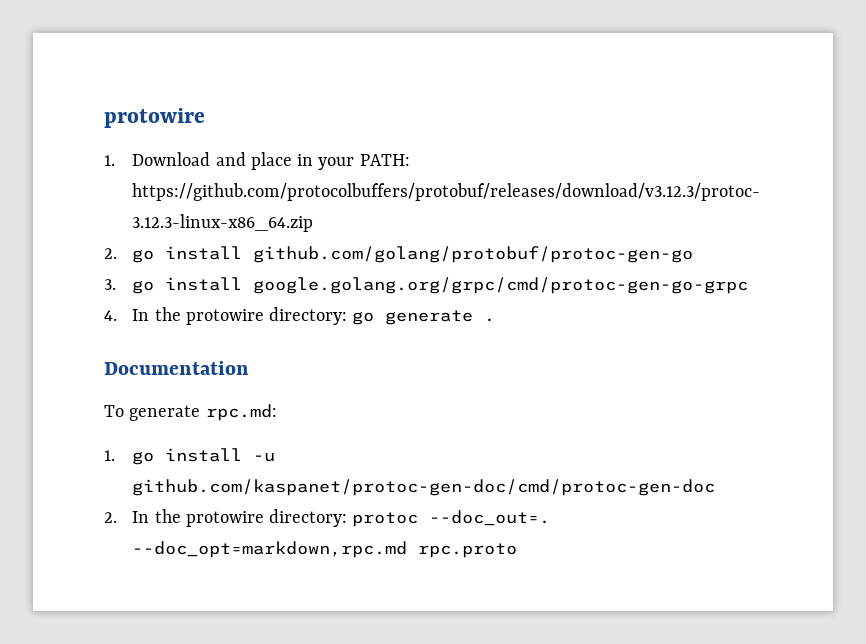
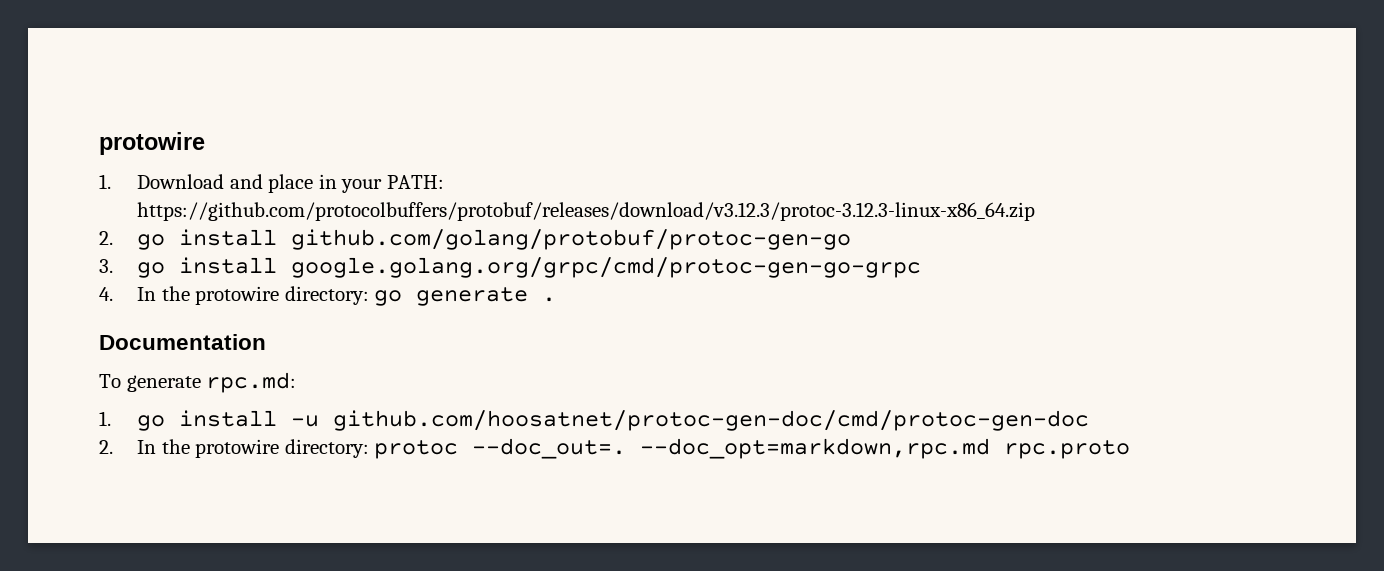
[132,479,716,496] github.com/kaspanet/protoc-gen-doc/cmd/protoc-gen-doc -> [333,410,1090,431] github.com/hoosatnet/protoc-gen-doc/cmd/protoc-gen-doc

